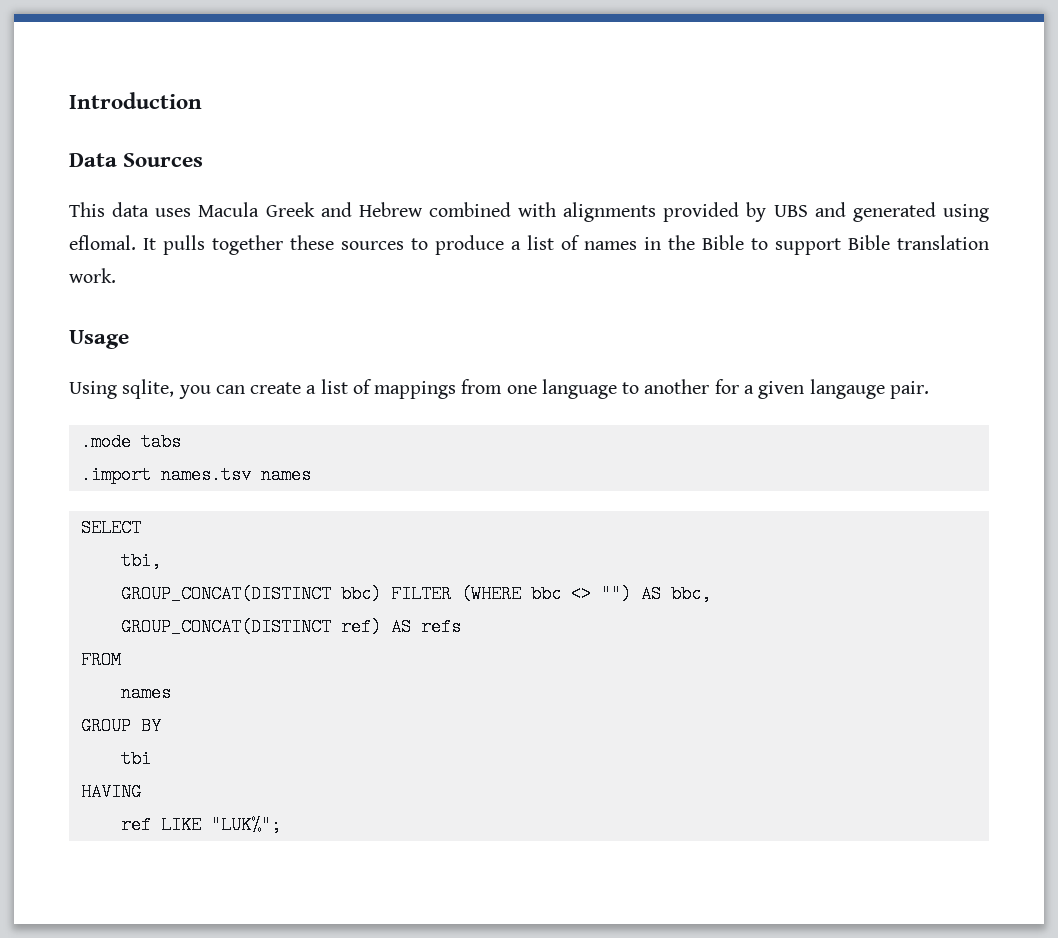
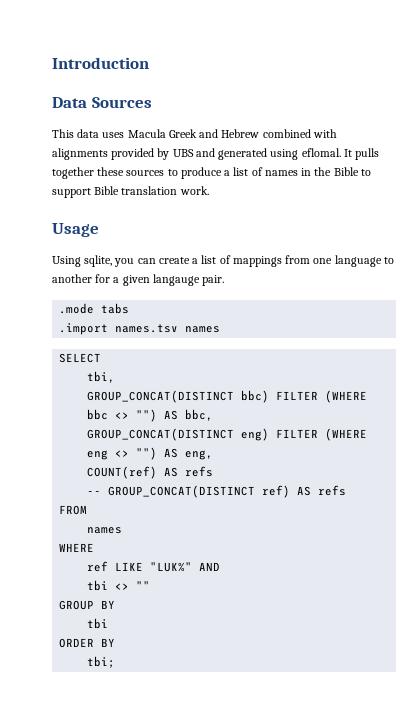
(331, 627) none -> [241,428,368,441] [87,447,214,460] [87,466,214,479] [87,485,256,498] eng) FILTER (WHERE eng <> "") AS eng, // COUNT(ref) AS refs // -- GROUP_CONCAT(DISTINCT
(171, 693) none -> [59,543,95,552] [87,561,221,572] [87,580,151,591] // WHERE // ref LIKE "LUK%" AND // tbi <> ""
[80,783,141,801] [120,816,281,834] HAVING // ref LIKE "LUK%"; -> [59,638,116,648] [87,656,116,668] ORDER BY // tbi;

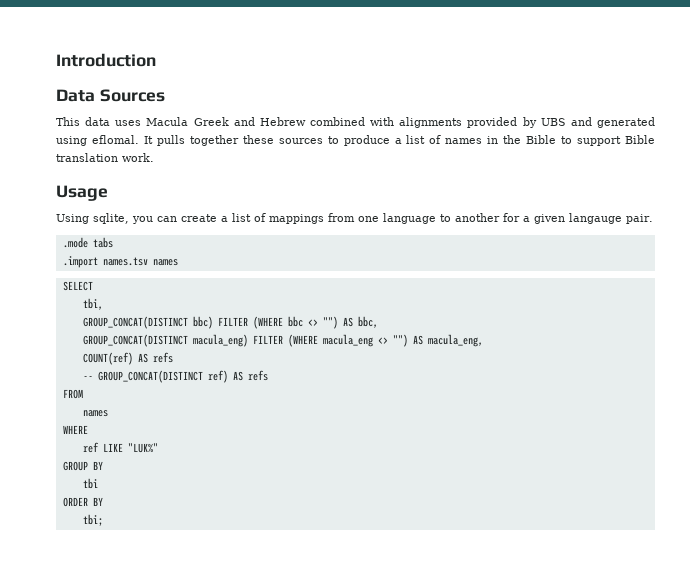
[241,428,368,441] [87,447,214,460] eng) FILTER (WHERE eng <> "") AS eng, -> [192,334,483,347] macula_eng) FILTER (WHERE macula_eng <> "") AS macula_eng,
[199,562,221,571] [87,580,151,591] AND // tbi <> "" -> (158, 448) none

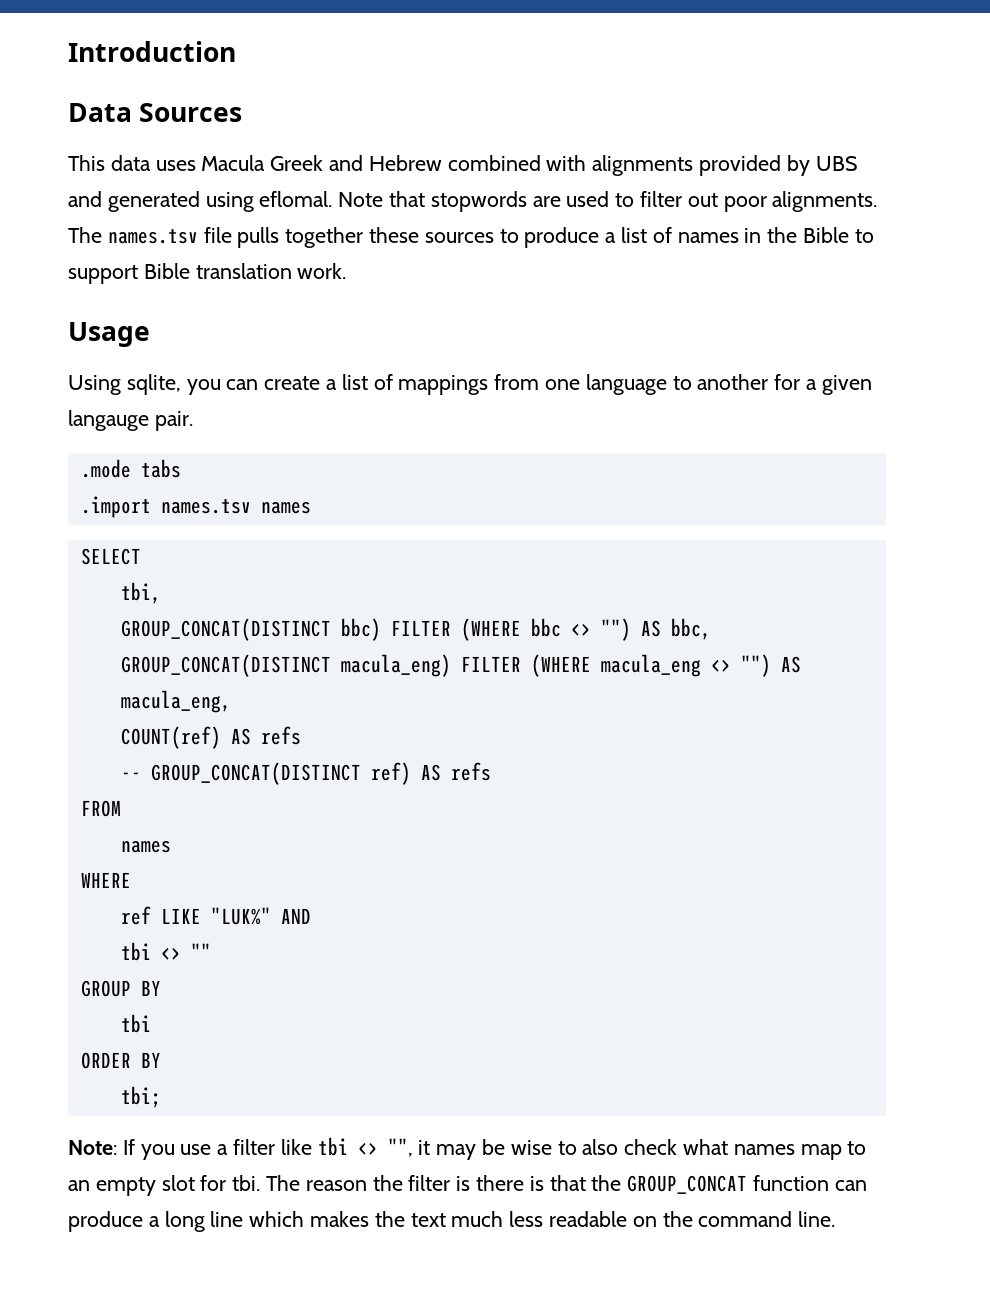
[143,136,153,144] It -> [338,191,878,212] [68,227,232,244] Note that stopwords are used to filter out poor alignments. The names.tsv file
(158, 448) none -> [280,908,311,924] [120,942,211,961] AND // tbi <> ""
(103, 520) none -> [68,1137,867,1160] [68,1175,867,1196] [68,1211,836,1232] // Note: If you use a filter like tbi <> "", it may be wise to also check what names map to an empty slot for tbi. The reason the filter is there is that the GROUP_CONCAT function can produce a long line which makes the text much less readable on the command line.

